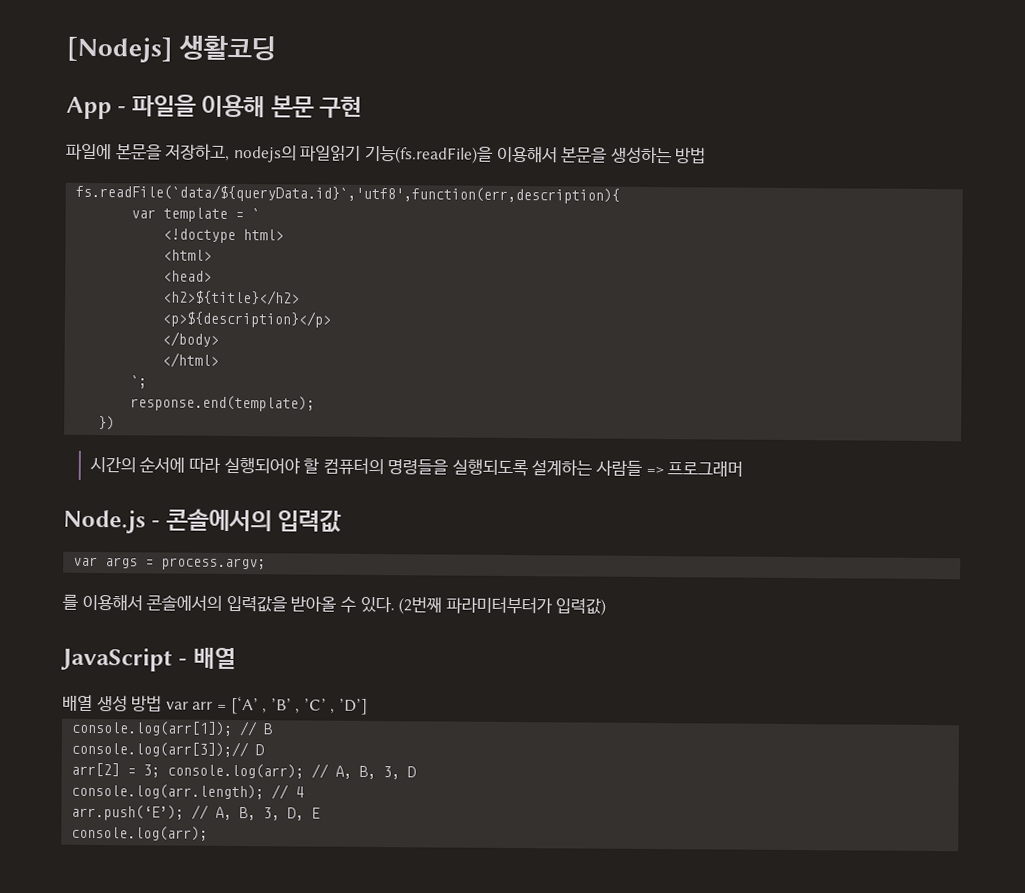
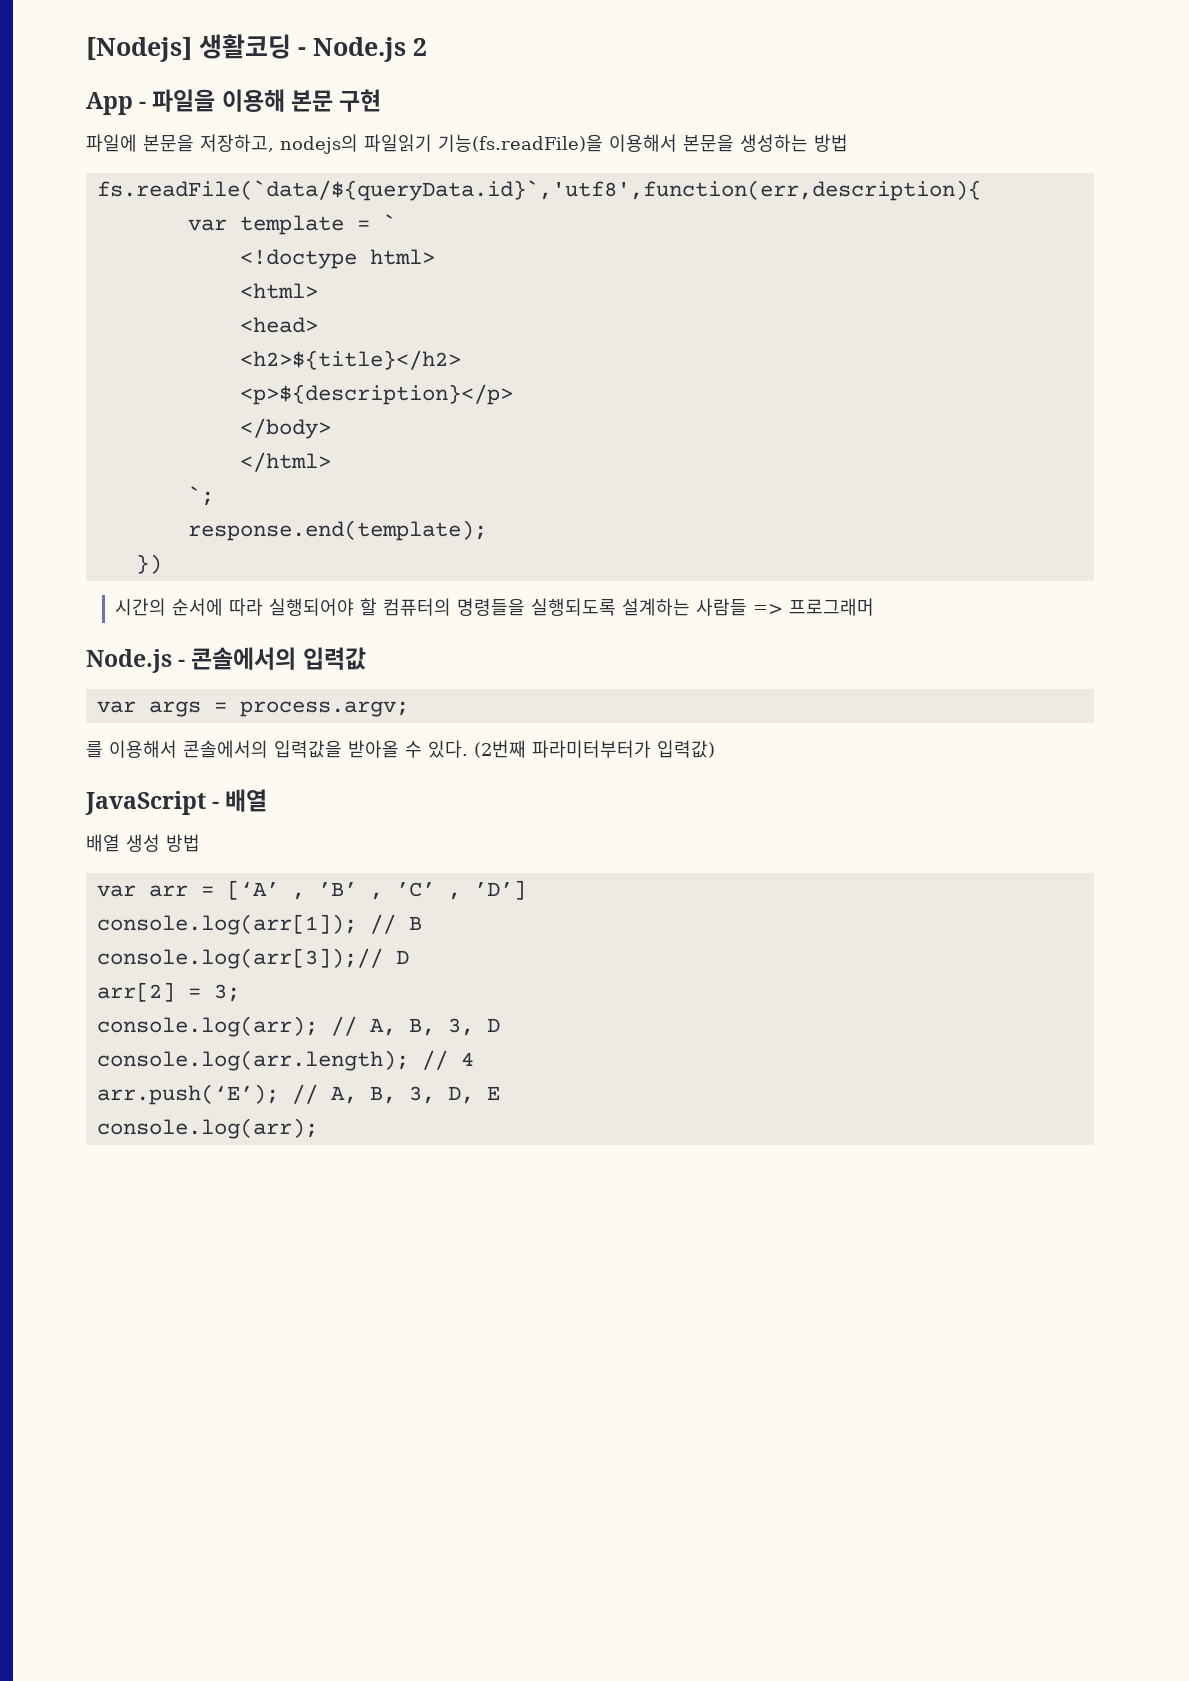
(277, 48) none -> [298,37,427,62] - Node.js 2
(163, 703) none -> (200, 843) //
(161, 771) none -> (240, 993) //

